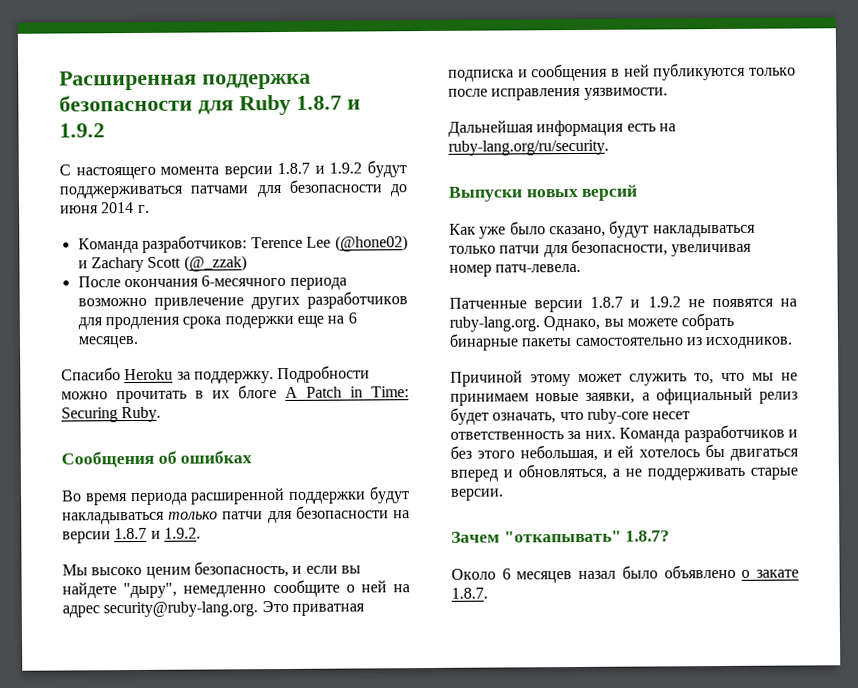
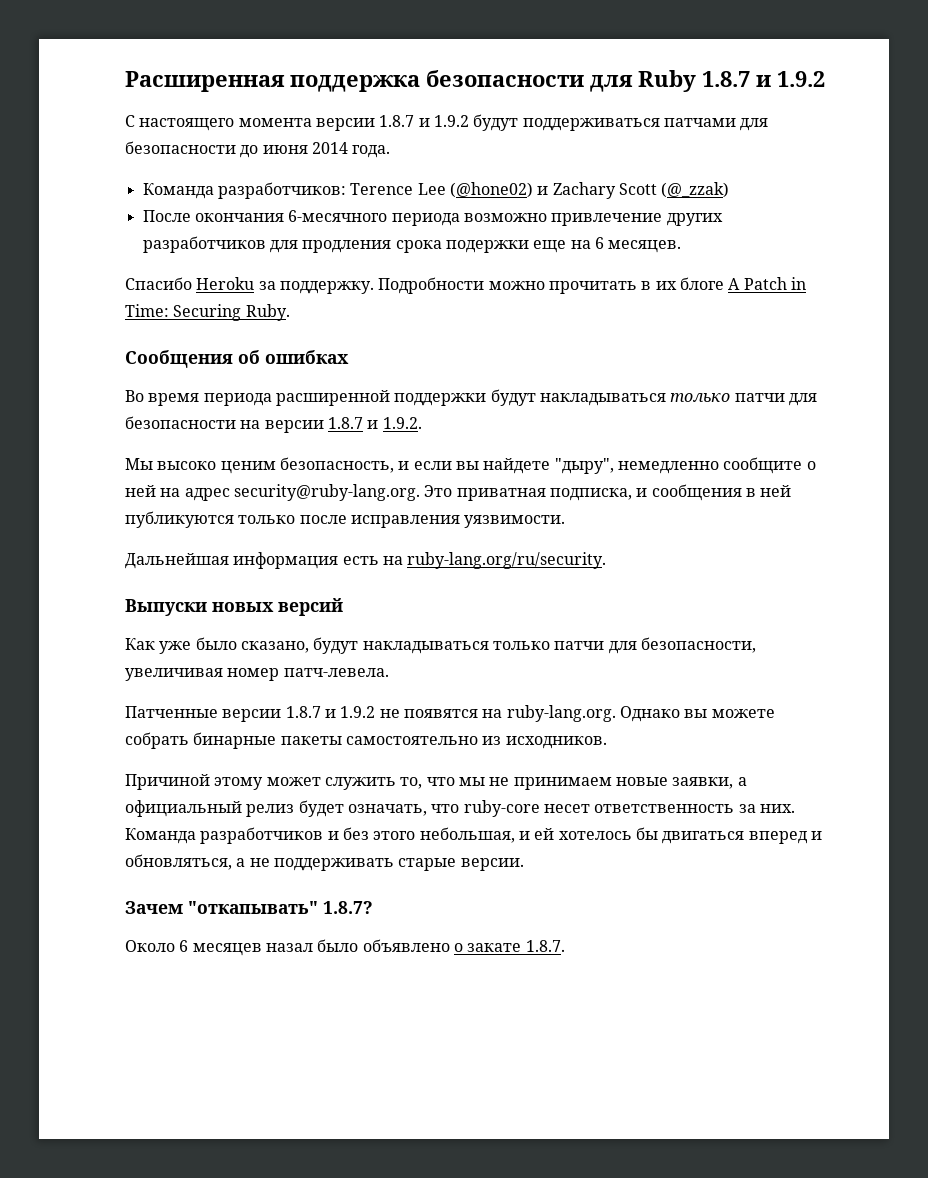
[59,185,183,199] подджерживаться -> [522,118,660,131] поддерживаться
[137,204,150,213] г. -> [352,145,391,158] года.
[448,69,514,82] подписка -> [549,488,632,501] подписка,
[543,315,601,332] Однако, -> [619,706,680,722] Однако

